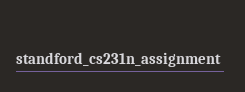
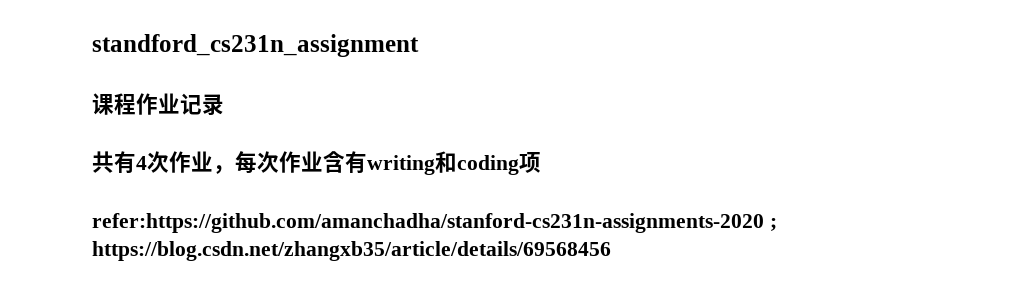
(221, 59) none -> [92,93,224,116] [92,151,541,175] [92,213,777,233] [92,241,611,261] // 课程作业记录 // 共有4次作业，每次作业含有writing和coding项 // refer:https://github.com/amanchadha/stanford-cs231n-assignments-2020 ; https://blog.csdn.net/zhangxb35/article/details/69568456

